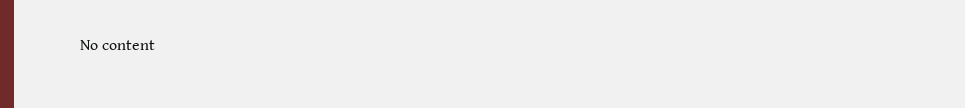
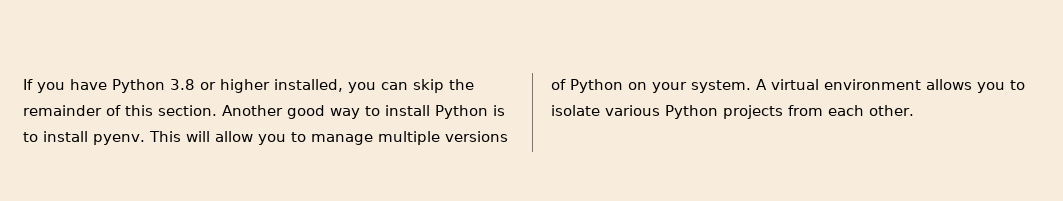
[80,40,156,50] No content -> [23,79,474,93] [23,105,505,119] [23,131,508,145] [551,79,1025,93] [551,105,914,119] If you have Python 3.8 or higher installed, you can skip the remainder of this section. Another good way to install Python is to install pyenv. This will allow you to manage multiple versions of Python on your system. A virtual environment allows you to isolate various Python projects from each other.

